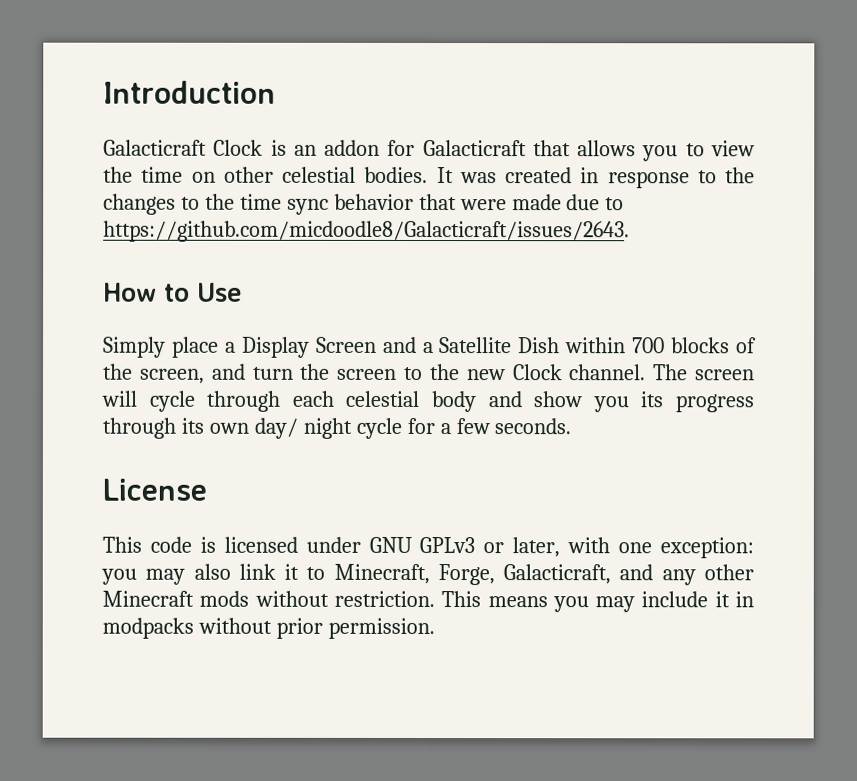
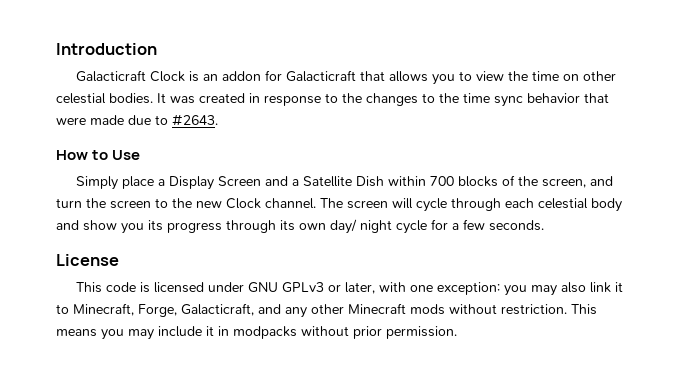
[103,220,630,243] https://github.com/micdoodle8/Galacticraft/issues/2643. -> [172,114,218,126] #2643.

